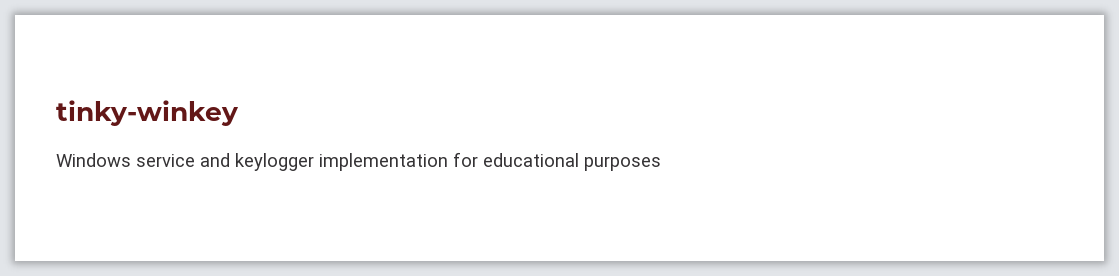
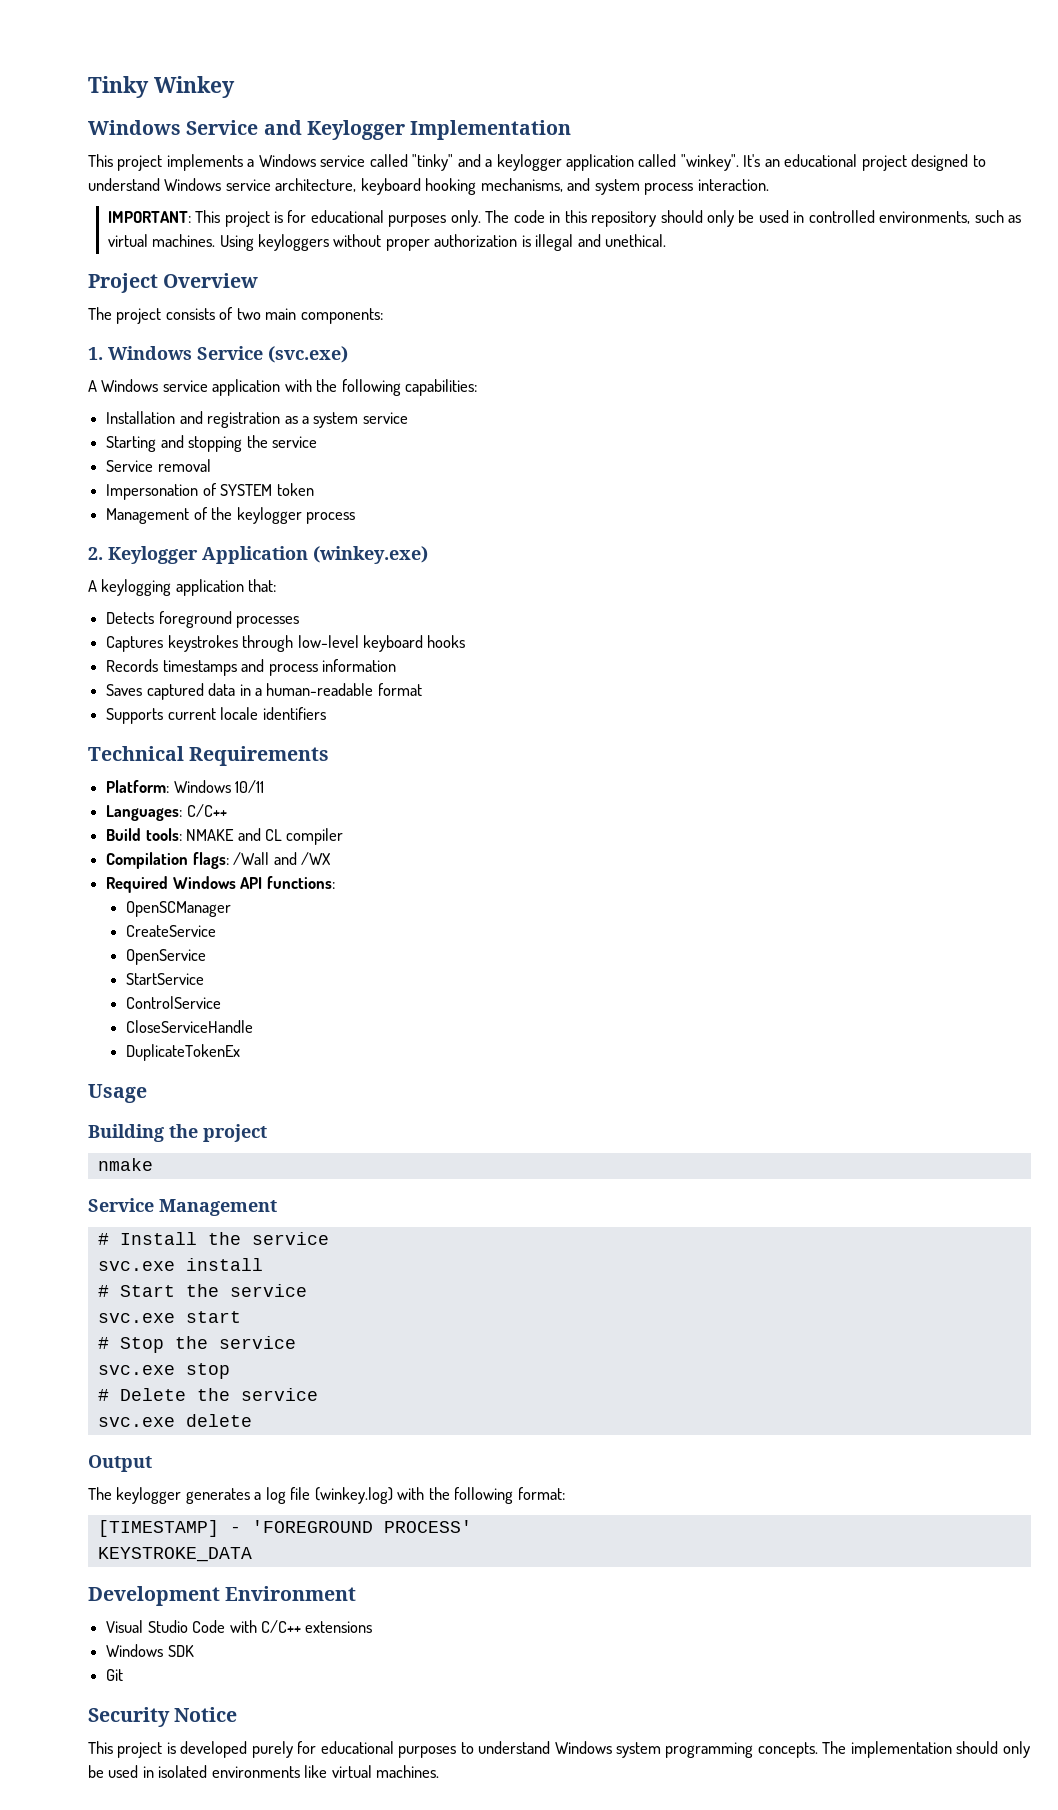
[56,100,239,126] [56,152,661,171] tinky-winkey // Windows service and keylogger implementation for educational purposes -> [88,76,235,98] [88,120,572,140] [88,154,986,171] [88,178,769,195] [107,210,1022,227] [107,234,667,251] [88,273,259,293] [88,307,383,324] [88,346,348,363] [88,379,478,396] [106,411,408,428] [106,435,317,452] [106,459,211,472] [106,483,314,500] [106,507,355,524] [88,546,428,564] [88,579,277,596] [106,611,300,628] [106,635,466,652] [106,659,396,676] [106,683,422,700] [106,707,326,724] [88,746,330,766] [106,780,265,793] [106,804,227,821] [106,828,344,845] [106,852,330,869] [106,876,335,893] [125,901,231,917] [125,925,216,937] [125,949,206,965] [125,973,204,985] [125,996,221,1009] [125,1020,253,1033] [125,1044,240,1061] [88,1084,147,1103] [88,1124,267,1142] [97,1158,153,1171] [88,1198,277,1216] [97,1232,329,1245] [97,1258,263,1271] [97,1284,307,1297] [97,1311,241,1323] [97,1336,296,1353] [97,1363,230,1379] [97,1388,318,1401] [97,1414,252,1427] [88,1455,152,1472] [88,1487,565,1504] [97,1520,472,1537] [97,1547,252,1562] [88,1586,357,1606] [106,1620,373,1633] [106,1644,194,1657] [106,1669,124,1681] [88,1707,238,1727] [88,1741,1030,1758] [88,1765,440,1778] Tinky Winkey // Windows Service and Keylogger Implementation // This project implements a Windows service called "tinky" and a keylogger application called "winkey". It's an educational project designed to understand Windows service architecture, keyboard hooking mechanisms, and system process interaction. // IMPORTANT: This project is for educational purposes only. The code in this repository should only be used in controlled environments, such as virtual machines. Using keyloggers without proper authorization is illegal and unethical. // Project Overview // The project consists of two main components: // 1. Windows Service (svc.exe) // A Windows service application with the following capabilities: // Installation and registration as a system service // Starting and stopping the service // Service removal // Impersonation of SYSTEM token // Management of the keylogger process // 2. Keylogger Application (winkey.exe) // A keylogging application that: // Detects foreground processes // Captures keystrokes through low-level keyboard hooks // Records timestamps and process information // Saves captured data in a human-readable format // Supports current locale identifiers // Technical Requirements // Platform: Windows 10/11 // Languages: C/C++ // Build tools: NMAKE and CL compiler // Compilation flags: /Wall and /WX // Required Windows API functions: // OpenSCManager // CreateService // OpenService // StartService // ControlService // CloseServiceHandle // DuplicateTokenEx // Usage // Building the project // nmake // Service Management // # Install the service // svc.exe install // # Start the service // svc.exe start // # Stop the service // svc.exe stop // # Delete the service // svc.exe delete // Output // The keylogger generates a log file (winkey.log) with the following format: // [TIMESTAMP] - 'FOREGROUND PROCESS' // KEYSTROKE_DATA // Development Environment // Visual Studio Code with C/C++ extensions // Windows SDK // Git // Security Notice // This project is developed purely for educational purposes to understand Windows system programming concepts. The implementation should only be used in isolated environments like virtual machines.

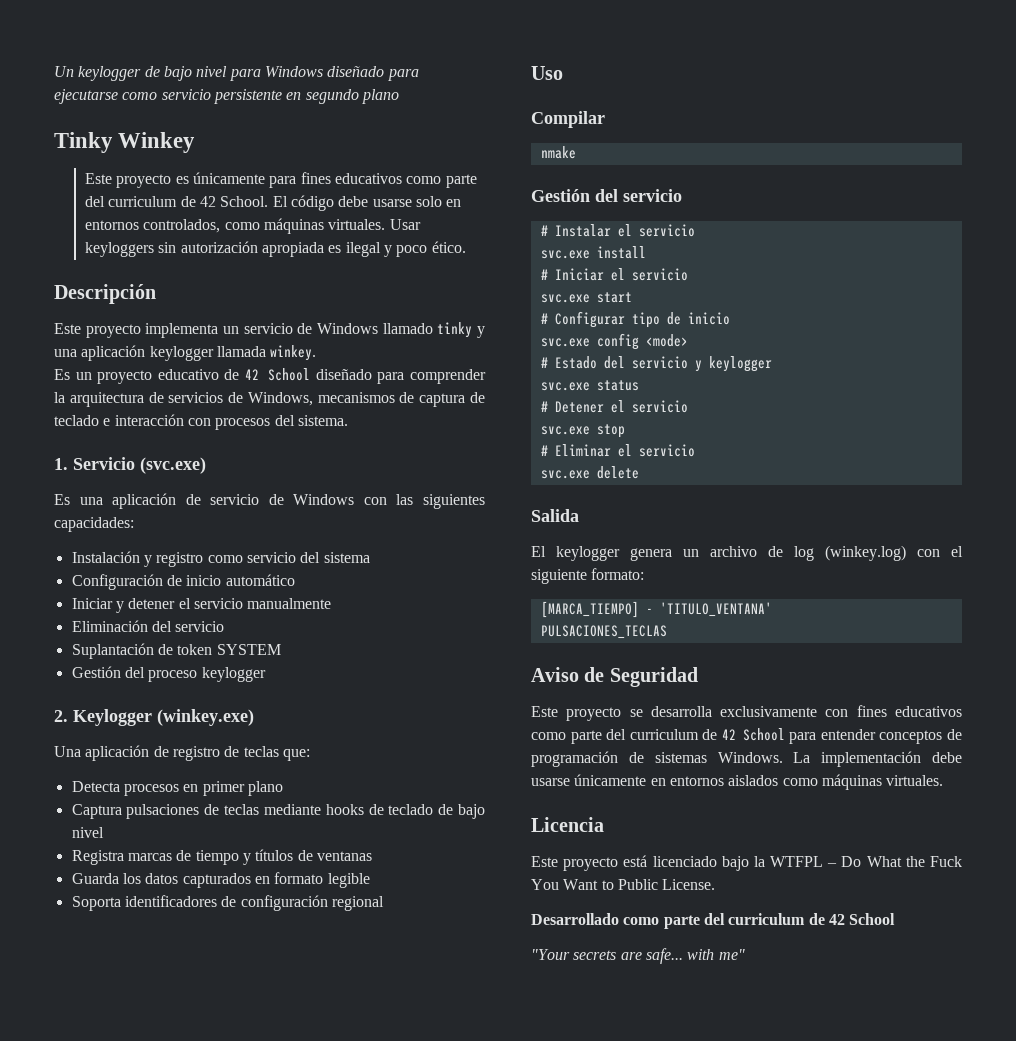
[88,76,235,98] [88,120,572,140] [88,154,986,171] [88,178,769,195] [107,210,1022,227] [107,234,667,251] [88,273,259,293] [88,307,383,324] Tinky Winkey // Windows Service and Keylogger Implementation // This project implements a Windows service called "tinky" and a keylogger application called "winkey". It's an educational project designed to understand Windows service architecture, keyboard hooking mechanisms, and system process interaction. // IMPORTANT: This project is for educational purposes only. The code in this repository should only be used in controlled environments, such as virtual machines. Using keyloggers without proper authorization is illegal and unethical. // Project Overview // The project consists of two main components: -> [54,66,419,81] [54,89,399,104] [54,132,196,153] [85,172,477,188] [85,195,462,211] [85,218,421,234] [85,241,466,257] [54,284,156,304] [54,322,486,338] [54,345,317,361] [54,368,486,384] [54,392,485,407] [54,414,348,430] Un keylogger de bajo nivel para Windows diseñado para ejecutarse como servicio persistente en segundo plano // Tinky Winkey // Este proyecto es únicamente para fines educativos como parte del curriculum de 42 School. El código debe usarse solo en entornos controlados, como máquinas virtuales. Usar keyloggers sin autorización apropiada es ilegal y poco ético. // Descripción // Este proyecto implementa un servicio de Windows llamado tinky y una aplicación keylogger llamada winkey. // Es un proyecto educativo de 42 School diseñado para comprender la arquitectura de servicios de Windows, mecanismos de captura de teclado e interacción con procesos del sistema.
[108,346,263,360] Windows Service -> [73,457,135,470] Servicio
[88,379,478,396] [106,411,408,428] [106,435,317,452] [106,459,211,472] [106,483,314,500] [106,507,355,524] A Windows service application with the following capabilities: // Installation and registration as a system service // Starting and stopping the service // Service removal // Impersonation of SYSTEM token // Management of the keylogger process -> [54,493,485,509] [54,517,134,532] [71,551,370,567] [71,574,295,590] [71,598,332,613] [71,620,225,632] [71,643,281,659] [71,666,266,682] Es una aplicación de servicio de Windows con las siguientes capacidades: // Instalación y registro como servicio del sistema // Configuración de inicio automático // Iniciar y detener el servicio manualmente // Eliminación del servicio // Suplantación de token SYSTEM // Gestión del proceso keylogger
[202,546,308,564] Application -> (152, 717) none
[88,579,277,596] [106,611,300,628] [106,635,466,652] [106,659,396,676] [106,683,422,700] [106,707,326,724] [88,746,330,766] [106,780,265,793] [106,804,227,821] [106,828,344,845] [106,852,330,869] [106,876,335,893] [125,901,231,917] [125,925,216,937] [125,949,206,965] [125,973,204,985] [125,996,221,1009] [125,1020,253,1033] [125,1044,240,1061] [88,1084,147,1103] [88,1124,267,1142] [97,1158,153,1171] [88,1198,277,1216] [97,1232,329,1245] A keylogging application that: // Detects foreground processes // Captures keystrokes through low-level keyboard hooks // Records timestamps and process information // Saves captured data in a human-readable format // Supports current locale identifiers // Technical Requirements // Platform: Windows 10/11 // Languages: C/C++ // Build tools: NMAKE and CL compiler // Compilation flags: /Wall and /WX // Required Windows API functions: // OpenSCManager // CreateService // OpenService // StartService // ControlService // CloseServiceHandle // DuplicateTokenEx // Usage // Building the project // nmake // Service Management // # Install the service -> [54,745,310,761] [71,781,283,796] [71,804,485,819] [71,827,104,838] [71,849,372,865] [71,872,370,888] [71,895,384,911] [531,66,563,80] [531,111,605,128] [540,146,576,159] [531,189,682,202] [540,224,695,237] Una aplicación de registro de teclas que: // Detecta procesos en primer plano // Captura pulsaciones de teclas mediante hooks de teclado de bajo nivel // Registra marcas de tiempo y títulos de ventanas // Guarda los datos capturados en formato legible // Soporta identificadores de configuración regional // Uso // Compilar // nmake // Gestión del servicio // # Instalar el servicio
[119,1284,307,1297] Start the service -> [554,268,688,281] Iniciar el servicio
[119,1336,296,1353] Stop the service -> [554,311,730,328] [540,333,688,350] [540,356,772,372] [540,380,639,391] [540,400,688,413] Configurar tipo de inicio // svc.exe config <mode> // # Estado del servicio y keylogger // svc.exe status // # Detener el servicio
[119,1388,318,1401] Delete the service -> [554,444,695,457] Eliminar el servicio
[88,1455,152,1472] [88,1487,565,1504] [97,1520,472,1537] [97,1547,252,1562] [88,1586,357,1606] [106,1620,373,1633] [106,1644,194,1657] [106,1669,124,1681] [88,1707,238,1727] [88,1741,1030,1758] [88,1765,440,1778] Output // The keylogger generates a log file (winkey.log) with the following format: // [TIMESTAMP] - 'FOREGROUND PROCESS' // KEYSTROKE_DATA // Development Environment // Visual Studio Code with C/C++ extensions // Windows SDK // Git // Security Notice // This project is developed purely for educational purposes to understand Windows system programming concepts. The implementation should only be used in isolated environments like virtual machines. -> [531,509,579,522] [531,545,963,561] [531,568,645,584] [540,601,772,618] [540,625,667,639] [531,667,698,687] [531,705,962,721] [531,728,962,744] [531,751,962,767] [531,774,944,790] [531,817,604,832] [531,855,962,871] [531,879,716,890] [531,913,896,929] [531,948,745,964] Salida // El keylogger genera un archivo de log (winkey.log) con el siguiente formato: // [MARCA_TIEMPO] - 'TITULO_VENTANA' // PULSACIONES_TECLAS // Aviso de Seguridad // Este proyecto se desarrolla exclusivamente con fines educativos como parte del curriculum de 42 School para entender conceptos de programación de sistemas Windows. La implementación debe usarse únicamente en entornos aislados como máquinas virtuales. // Licencia // Este proyecto está licenciado bajo la WTFPL – Do What the Fuck You Want to Public License. // Desarrollado como parte del curriculum de 42 School // "Your secrets are safe... with me"

